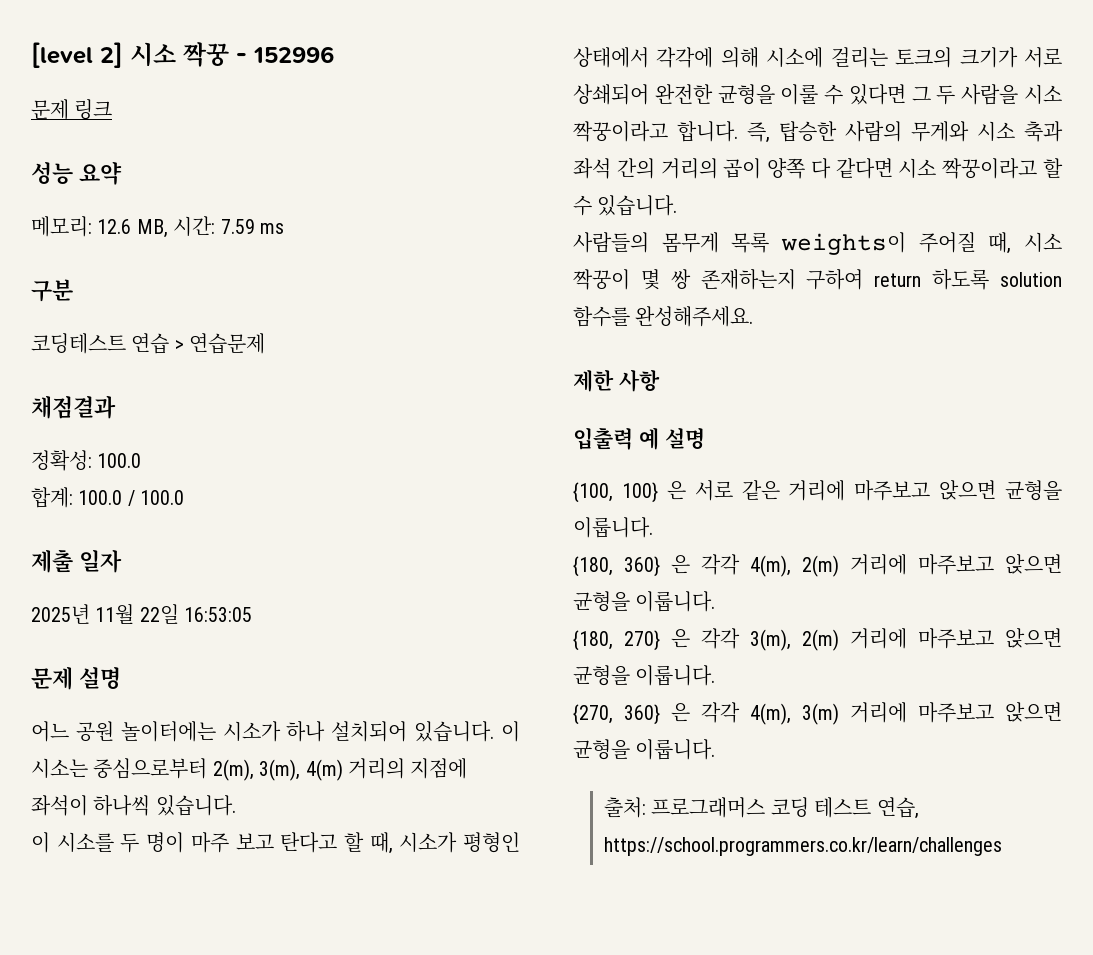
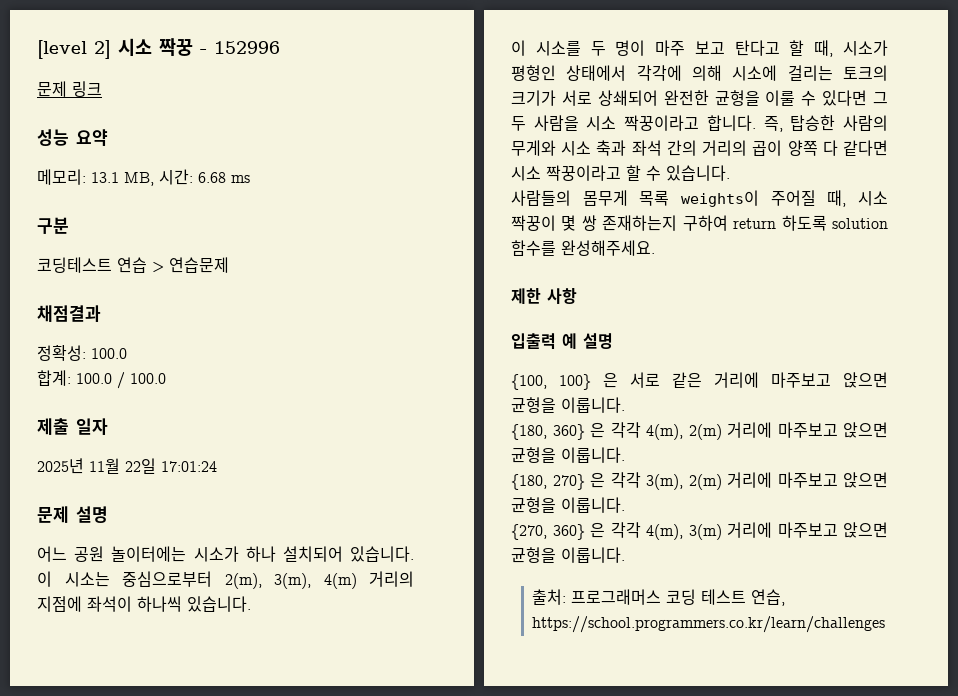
[97,219,132,234] 12.6 -> [91,172,119,183] 13.1
[220,219,255,234] 7.59 -> [198,172,226,183] 6.68
[184,607,253,622] 16:53:05 -> [161,461,217,472] 17:01:24

